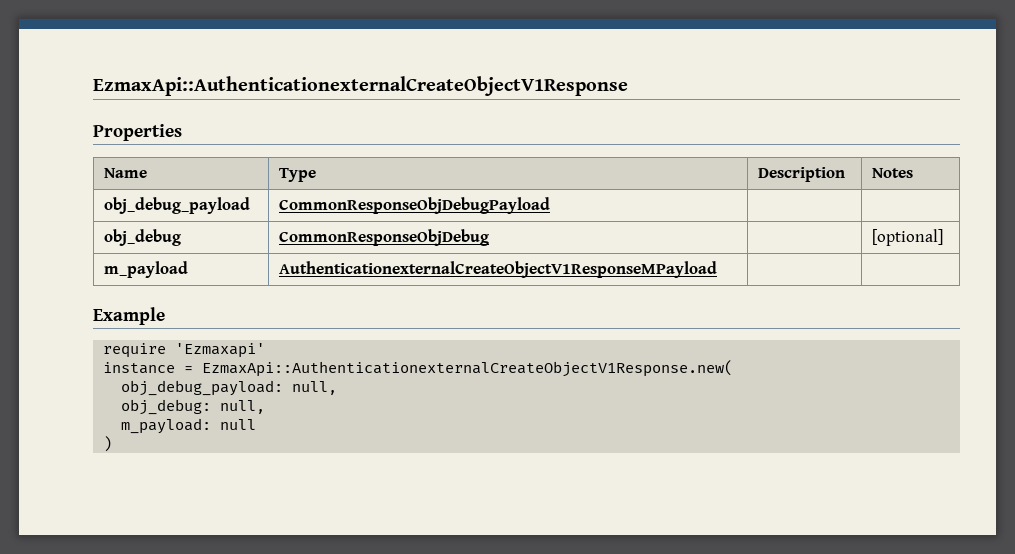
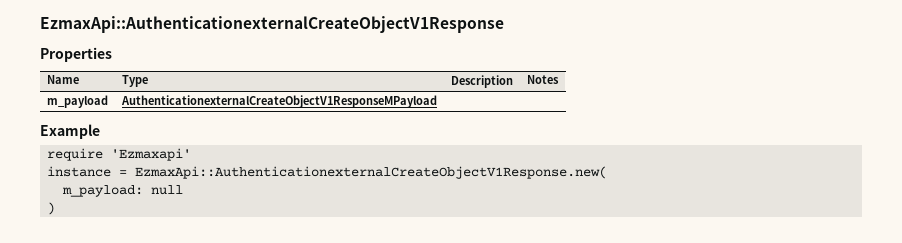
[103,197,250,214] [278,197,550,214] [103,229,181,246] [278,229,489,246] [871,229,943,246] // obj_debug_payload | CommonResponseObjDebugPayload | | // obj_debug | CommonResponseObjDebug | | [optional] -> (559, 79) none
[121,380,338,396] [121,399,266,415] // obj_debug_payload: null, // obj_debug: null, -> (607, 172) none

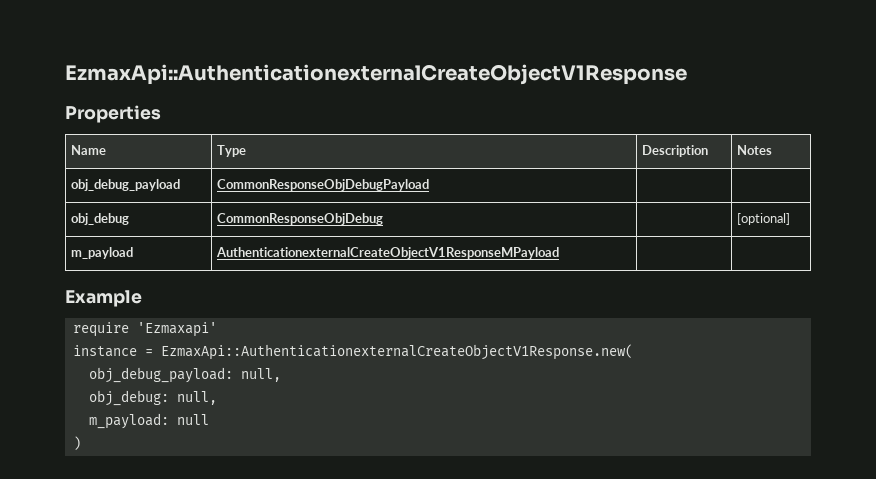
(559, 79) none -> [70,179,180,191] [216,179,429,191] [70,213,129,225] [216,213,383,225] [736,213,790,225] // obj_debug_payload | CommonResponseObjDebugPayload | | // obj_debug | CommonResponseObjDebug | | [optional]
(607, 172) none -> [88,367,281,383] [88,390,217,406] // obj_debug_payload: null, // obj_debug: null,

